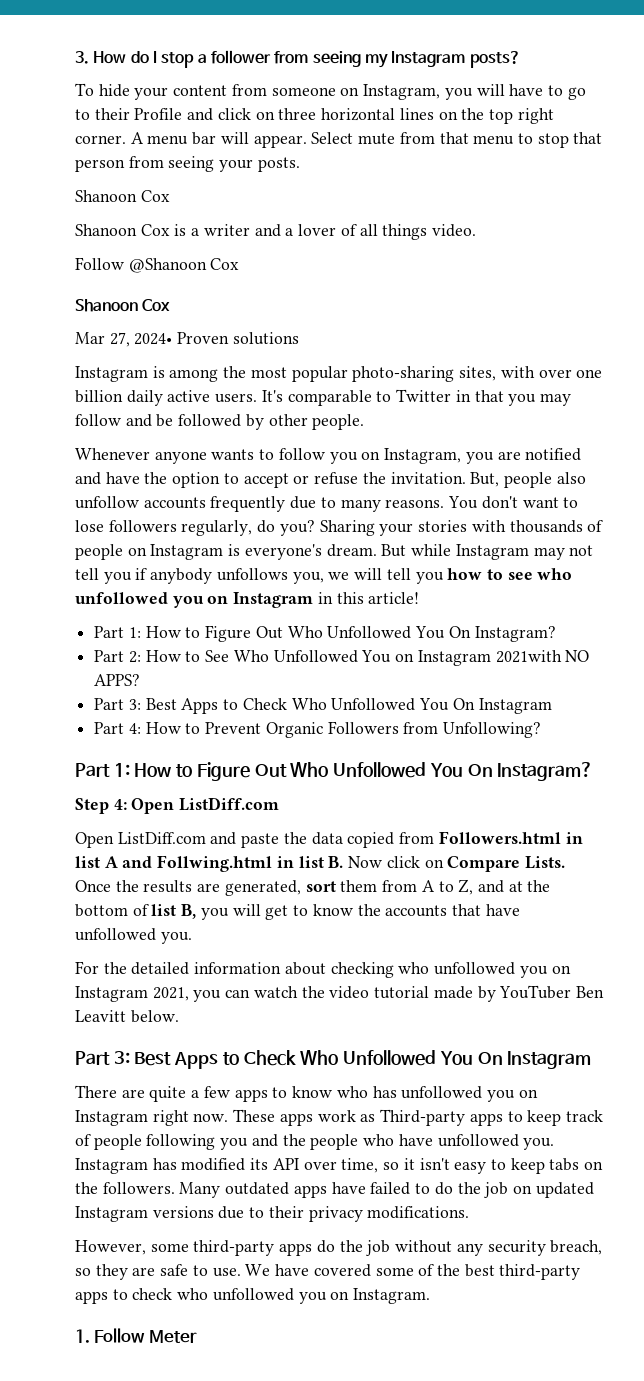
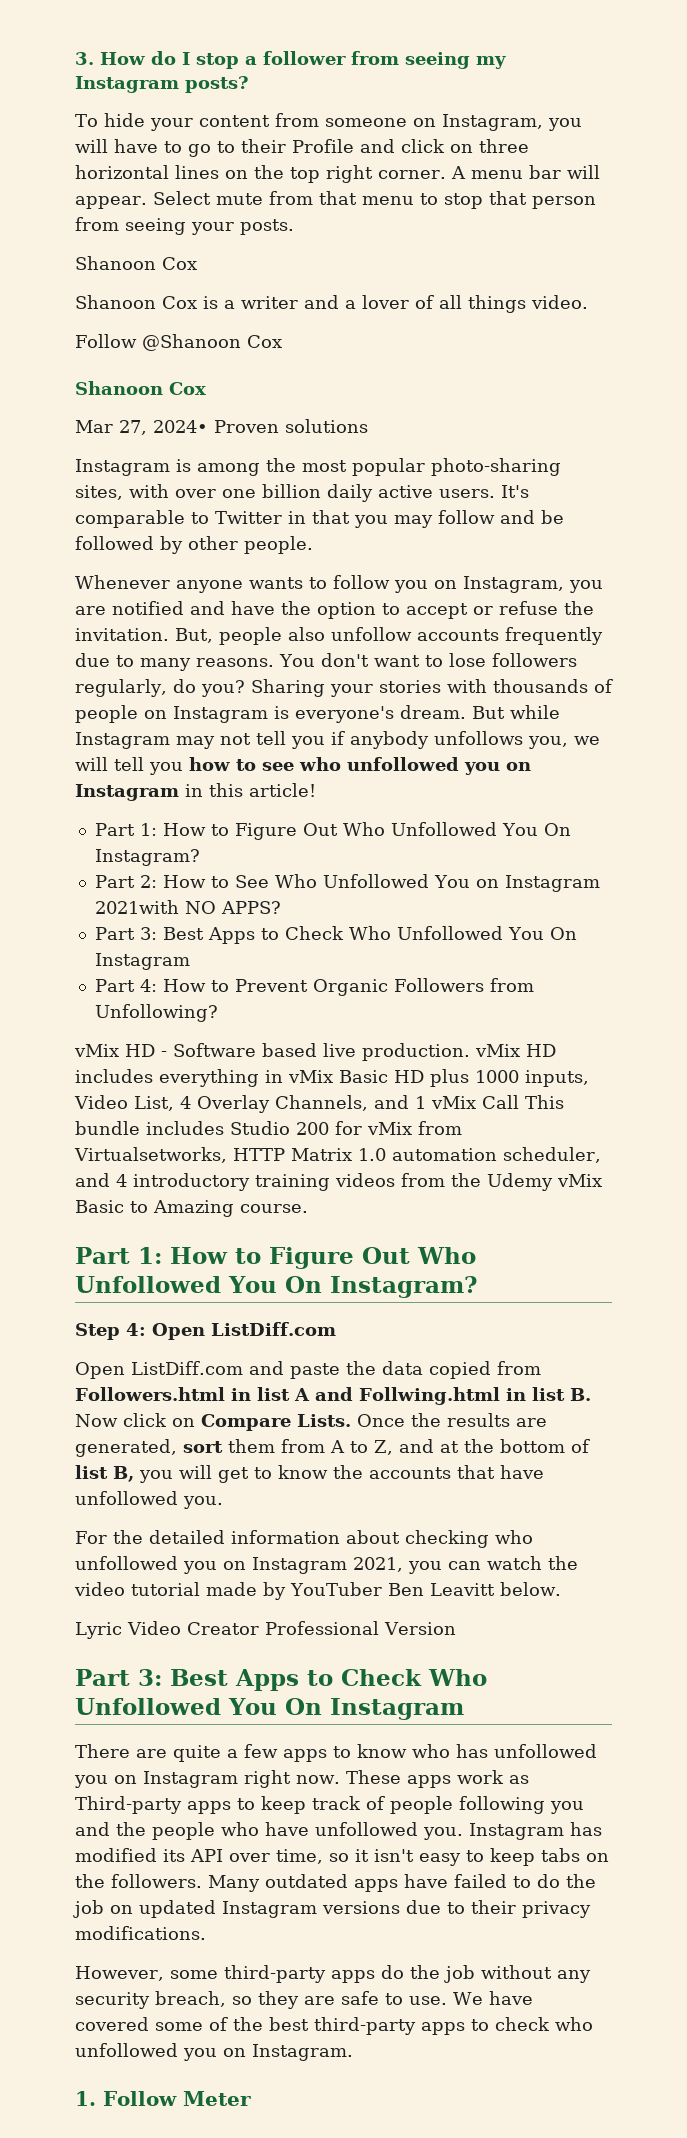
(542, 730) none -> [74,1043,556,1061] [75,1069,589,1087] [74,1095,564,1113] [75,1121,462,1135] [74,1147,601,1163] [75,1173,602,1191] [75,1200,308,1217] // vMix HD - Software based live production. vMix HD includes everything in vMix Basic HD plus 1000 inputs, Video List, 4 Overlay Channels, and 1 vMix Call This bundle includes Studio 200 for vMix from Virtualsetworks, HTTP Matrix 1.0 automation scheduler, and 4 introductory training videos from the Udemy vMix Basic to Amazing course.
(179, 1016) none -> [75,1621,456,1639] // Lyric Video Creator Professional Version

